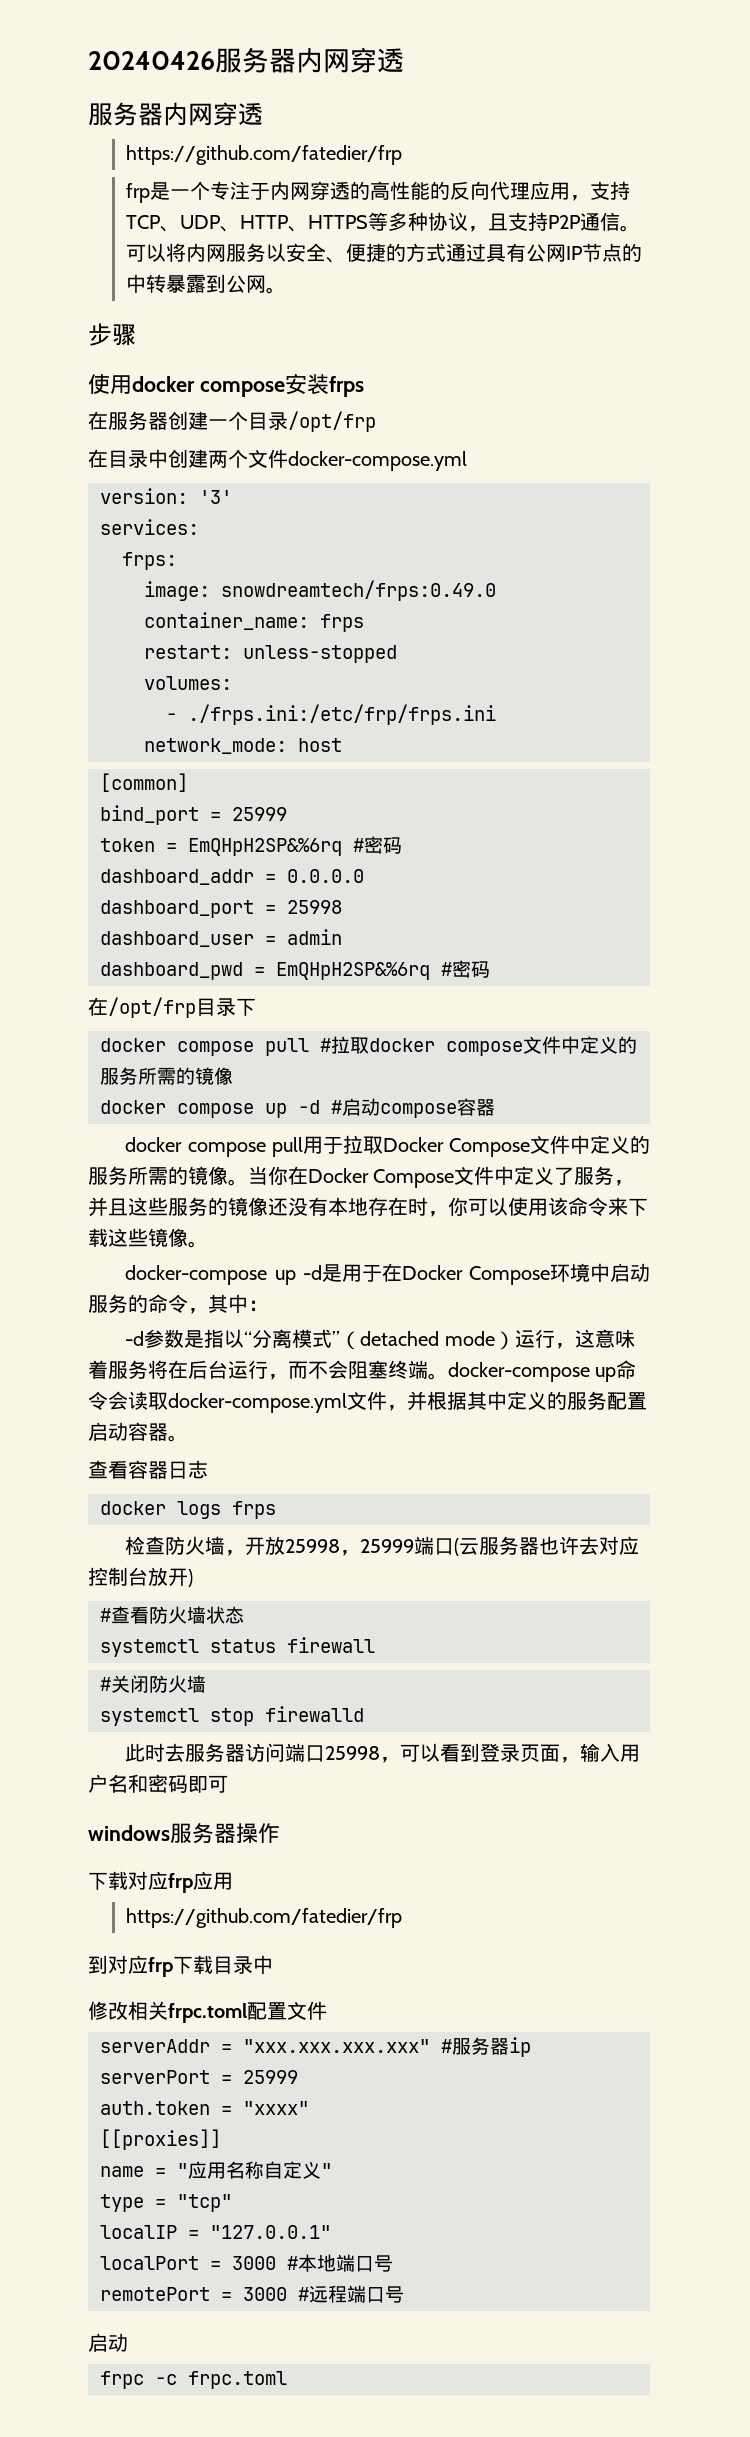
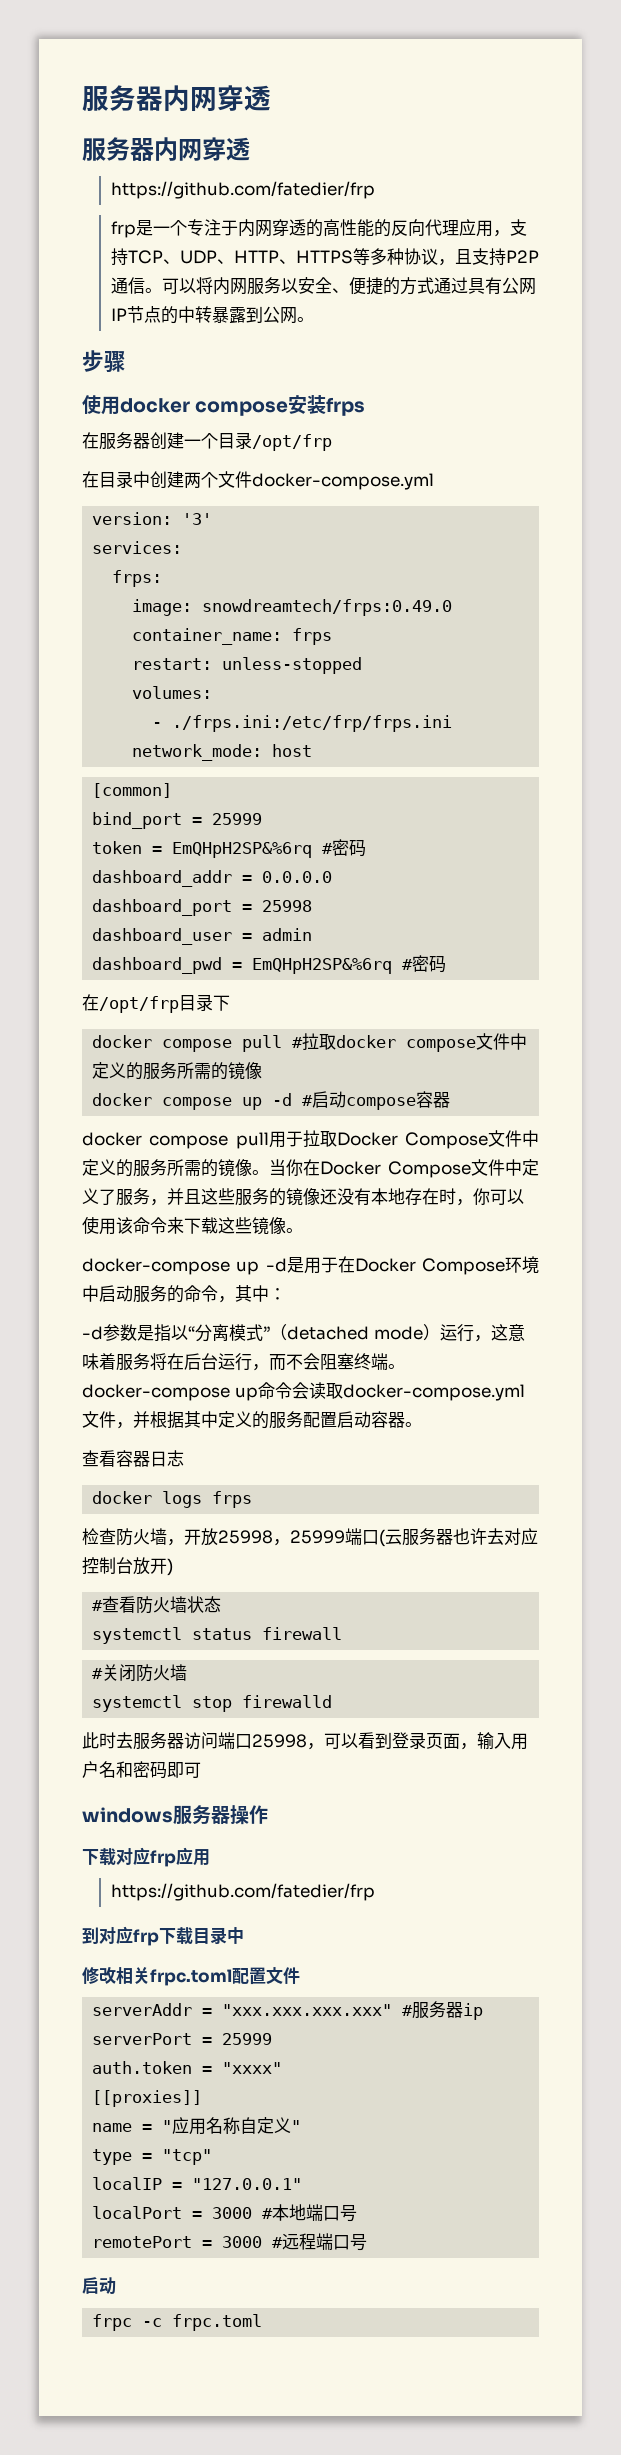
[88,51,215,70] 20240426 -> (82, 99) none

